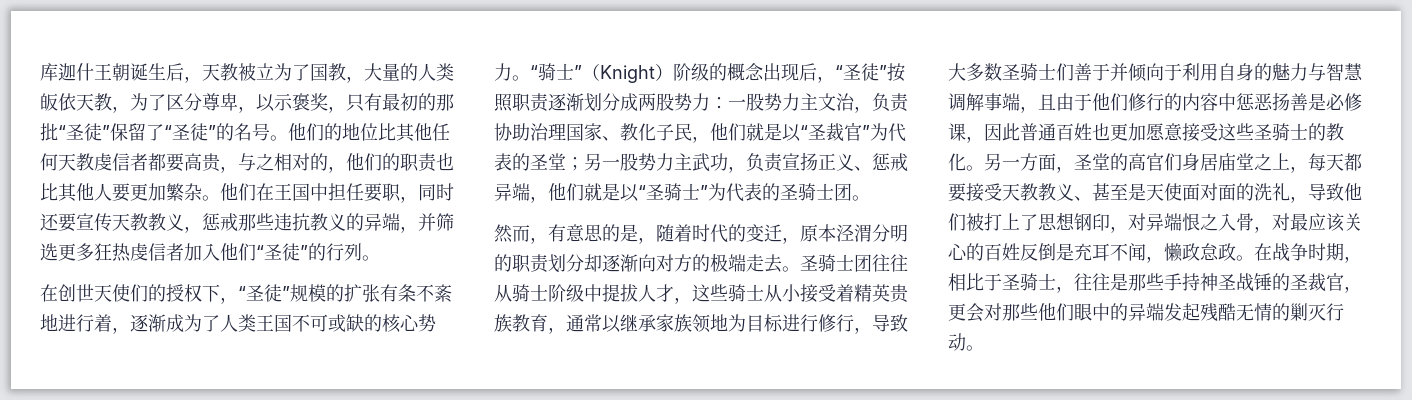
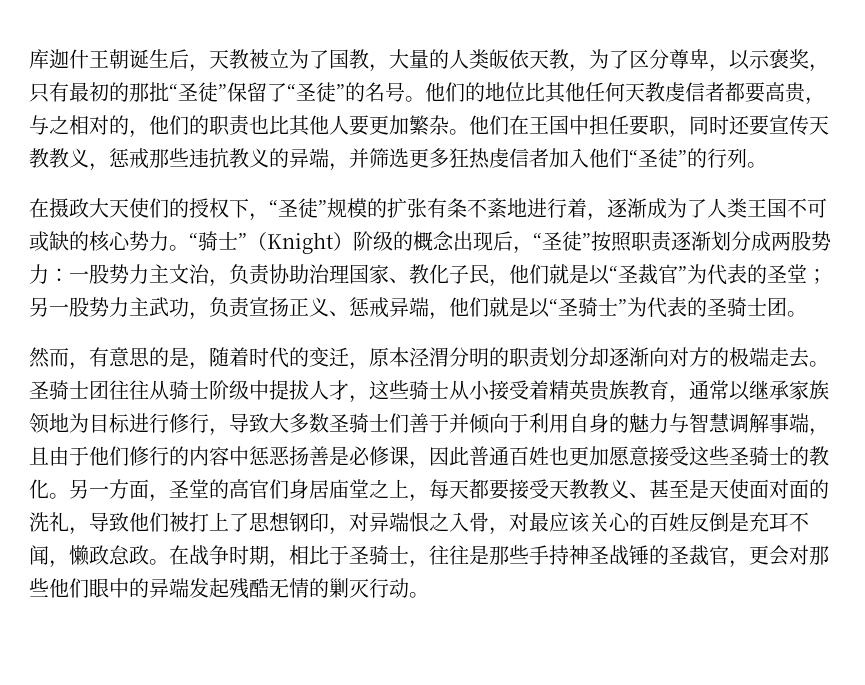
[58,284,94,302] 创世 -> [49,198,109,218] 摄政大

